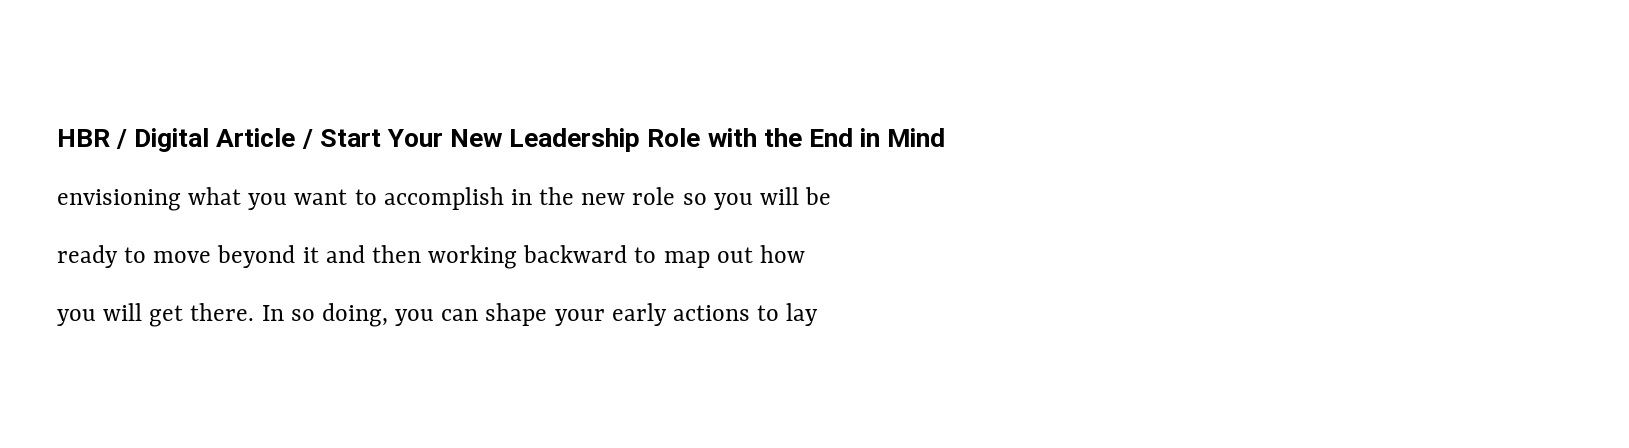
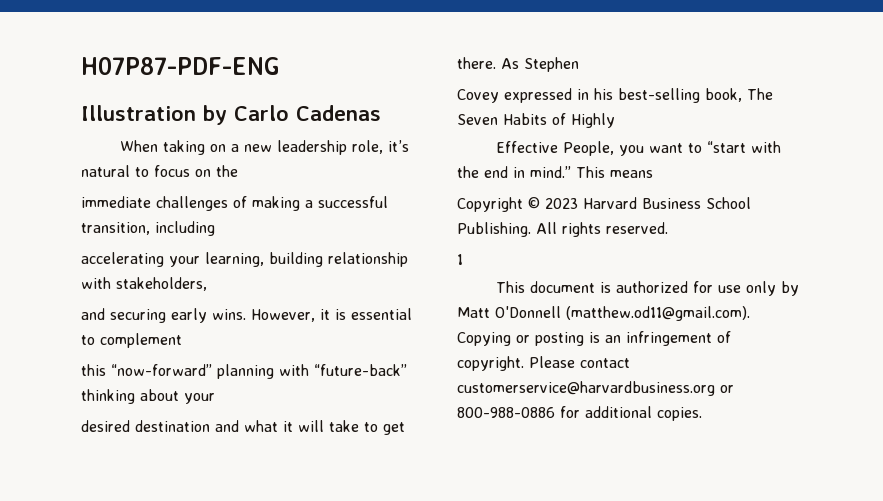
[57,128,946,152] [57,187,832,211] [57,245,805,269] [57,303,819,327] HBR / Digital Article / Start Your New Leadership Role with the End in Mind // envisioning what you want to accomplish in the new role so you will be // ready to move beyond it and then working backward to map out how // you will get there. In so doing, you can shape your early actions to lay -> [81,57,280,75] [81,105,381,125] [120,140,410,155] [81,165,238,177] [81,196,388,211] [81,221,215,236] [81,252,408,267] [81,277,207,291] [81,308,412,323] [81,333,182,348] [81,364,407,379] [81,389,215,404] [81,420,405,435] [457,57,579,72] [457,88,773,103] [457,113,615,128] [496,141,782,156] [457,166,653,178] [457,197,751,212] [457,222,668,237] [457,254,463,265] [496,281,800,296] [457,306,750,321] [457,331,731,346] [457,356,630,371] [457,381,734,396] [457,406,702,421] H07P87-PDF-ENG // Illustration by Carlo Cadenas // When taking on a new leadership role, it’s natural to focus on the // immediate challenges of making a successful transition, including // accelerating your learning, building relationship with stakeholders, // and securing early wins. However, it is essential to complement // this “now-forward” planning with “future-back” thinking about your // desired destination and what it will take to get there. As Stephen // Covey expressed in his best-selling book, The Seven Habits of Highly // Effective People, you want to “start with the end in mind.” This means // Copyright © 2023 Harvard Business School Publishing. All rights reserved. // 1 // This document is authorized for use only by Matt O'Donnell (matthew.od11@gmail.com). Copying or posting is an infringement of copyright. Please contact customerservice@harvardbusiness.org or 800-988-0886 for additional copies.

